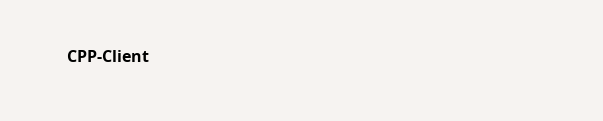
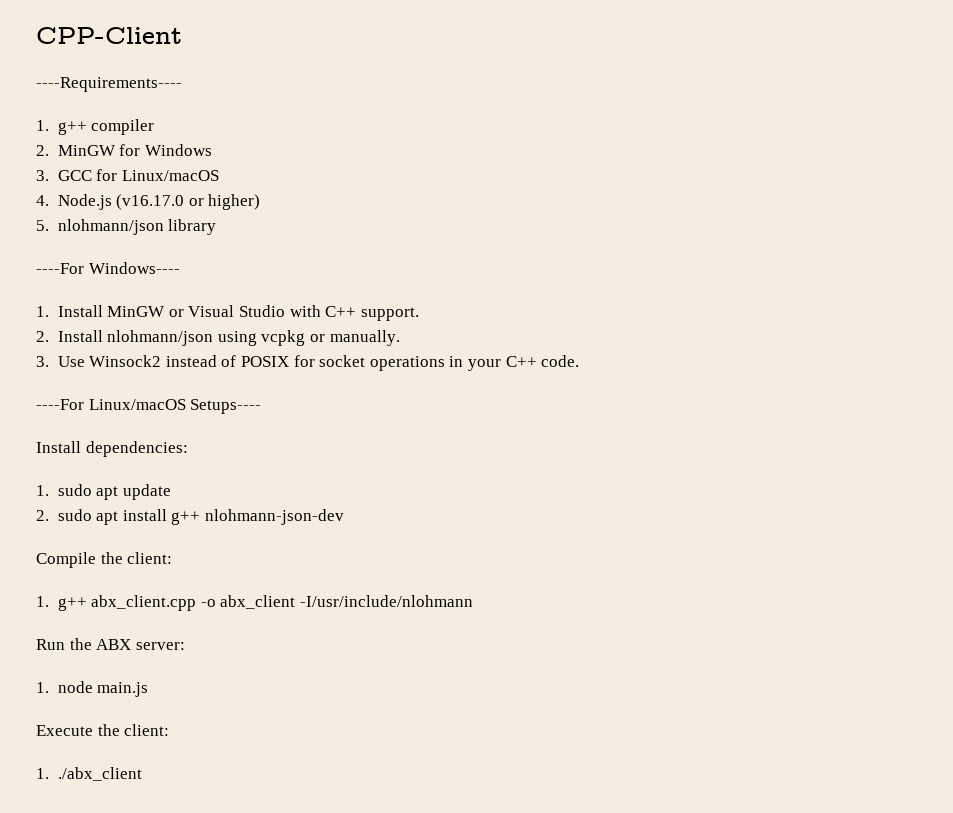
(149, 56) none -> [36,77,182,92] [36,119,155,135] [36,144,212,156] [36,169,219,181] [36,194,261,210] [36,219,217,235] [36,262,180,274] [36,305,419,321] [36,330,400,346] [36,355,580,371] [36,399,262,414] [36,441,188,457] [36,484,171,500] [36,509,345,525] [36,552,173,568] [36,595,474,611] [36,638,185,650] [36,681,149,697] [36,724,170,736] [36,767,142,781] // ----Requirements---- // 1. g++ compiler // 2. MinGW for Windows // 3. GCC for Linux/macOS // 4. Node.js (v16.17.0 or higher) // 5. nlohmann/json library // ----For Windows---- // 1. Install MinGW or Visual Studio with C++ support. // 2. Install nlohmann/json using vcpkg or manually. // 3. Use Winsock2 instead of POSIX for socket operations in your C++ code. // ----For Linux/macOS Setups---- // Install dependencies: // 1. sudo apt update // 2. sudo apt install g++ nlohmann-json-dev // Compile the client: // 1. g++ abx_client.cpp -o abx_client -I/usr/include/nlohmann // Run the ABX server: // 1. node main.js // Execute the client: // 1. ./abx_client

